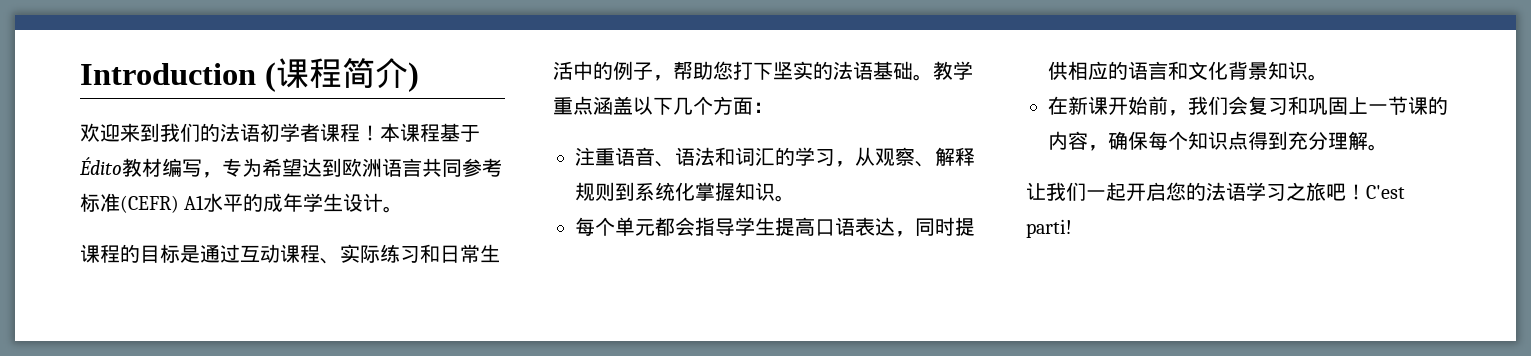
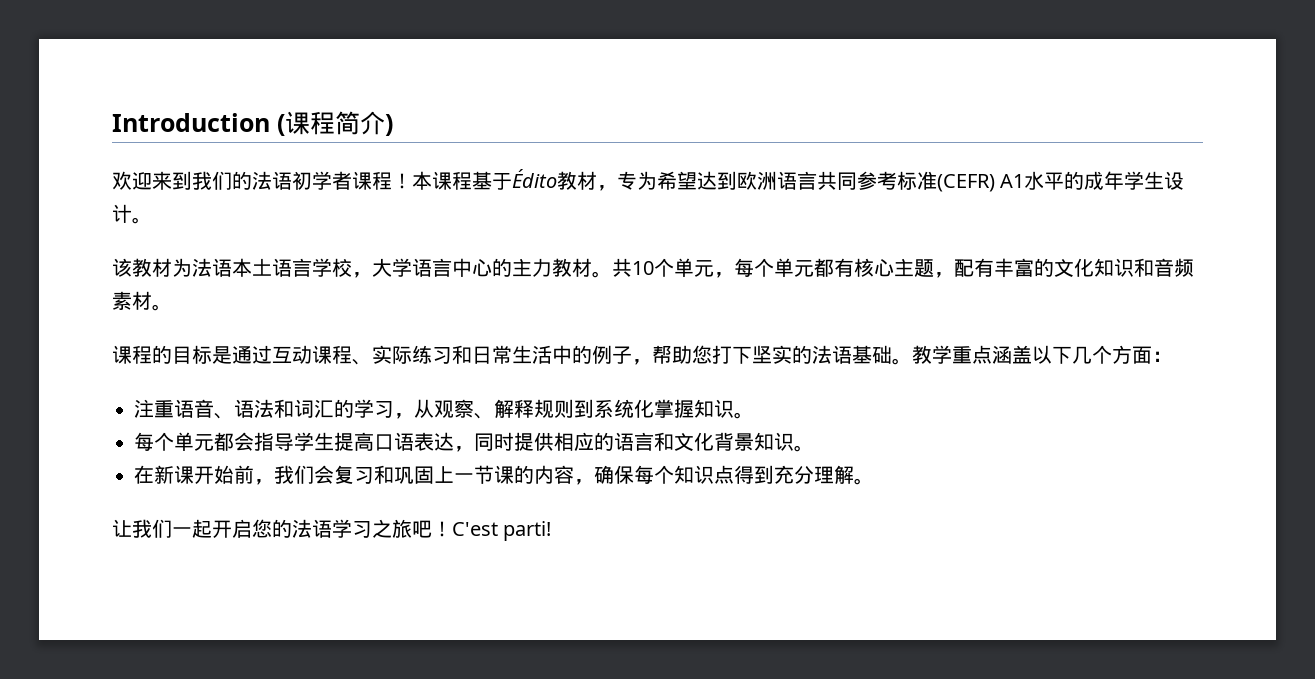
[162,158,202,177] 编写 -> (597, 180) none
(404, 209) none -> [112,258,1194,278] [112,291,172,311] // 该教材为法语本土语言学校，大学语言中心的主力教材。共10个单元，每个单元都有核心主题，配有丰富的文化知识和音频素材。

